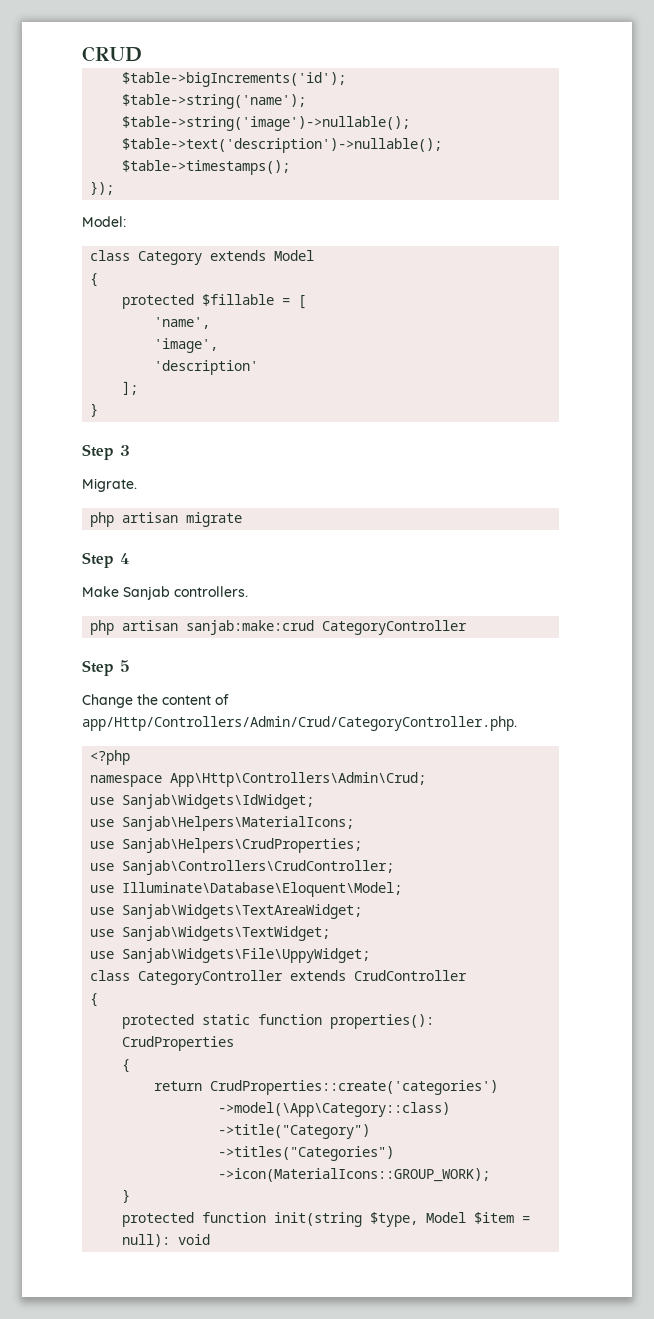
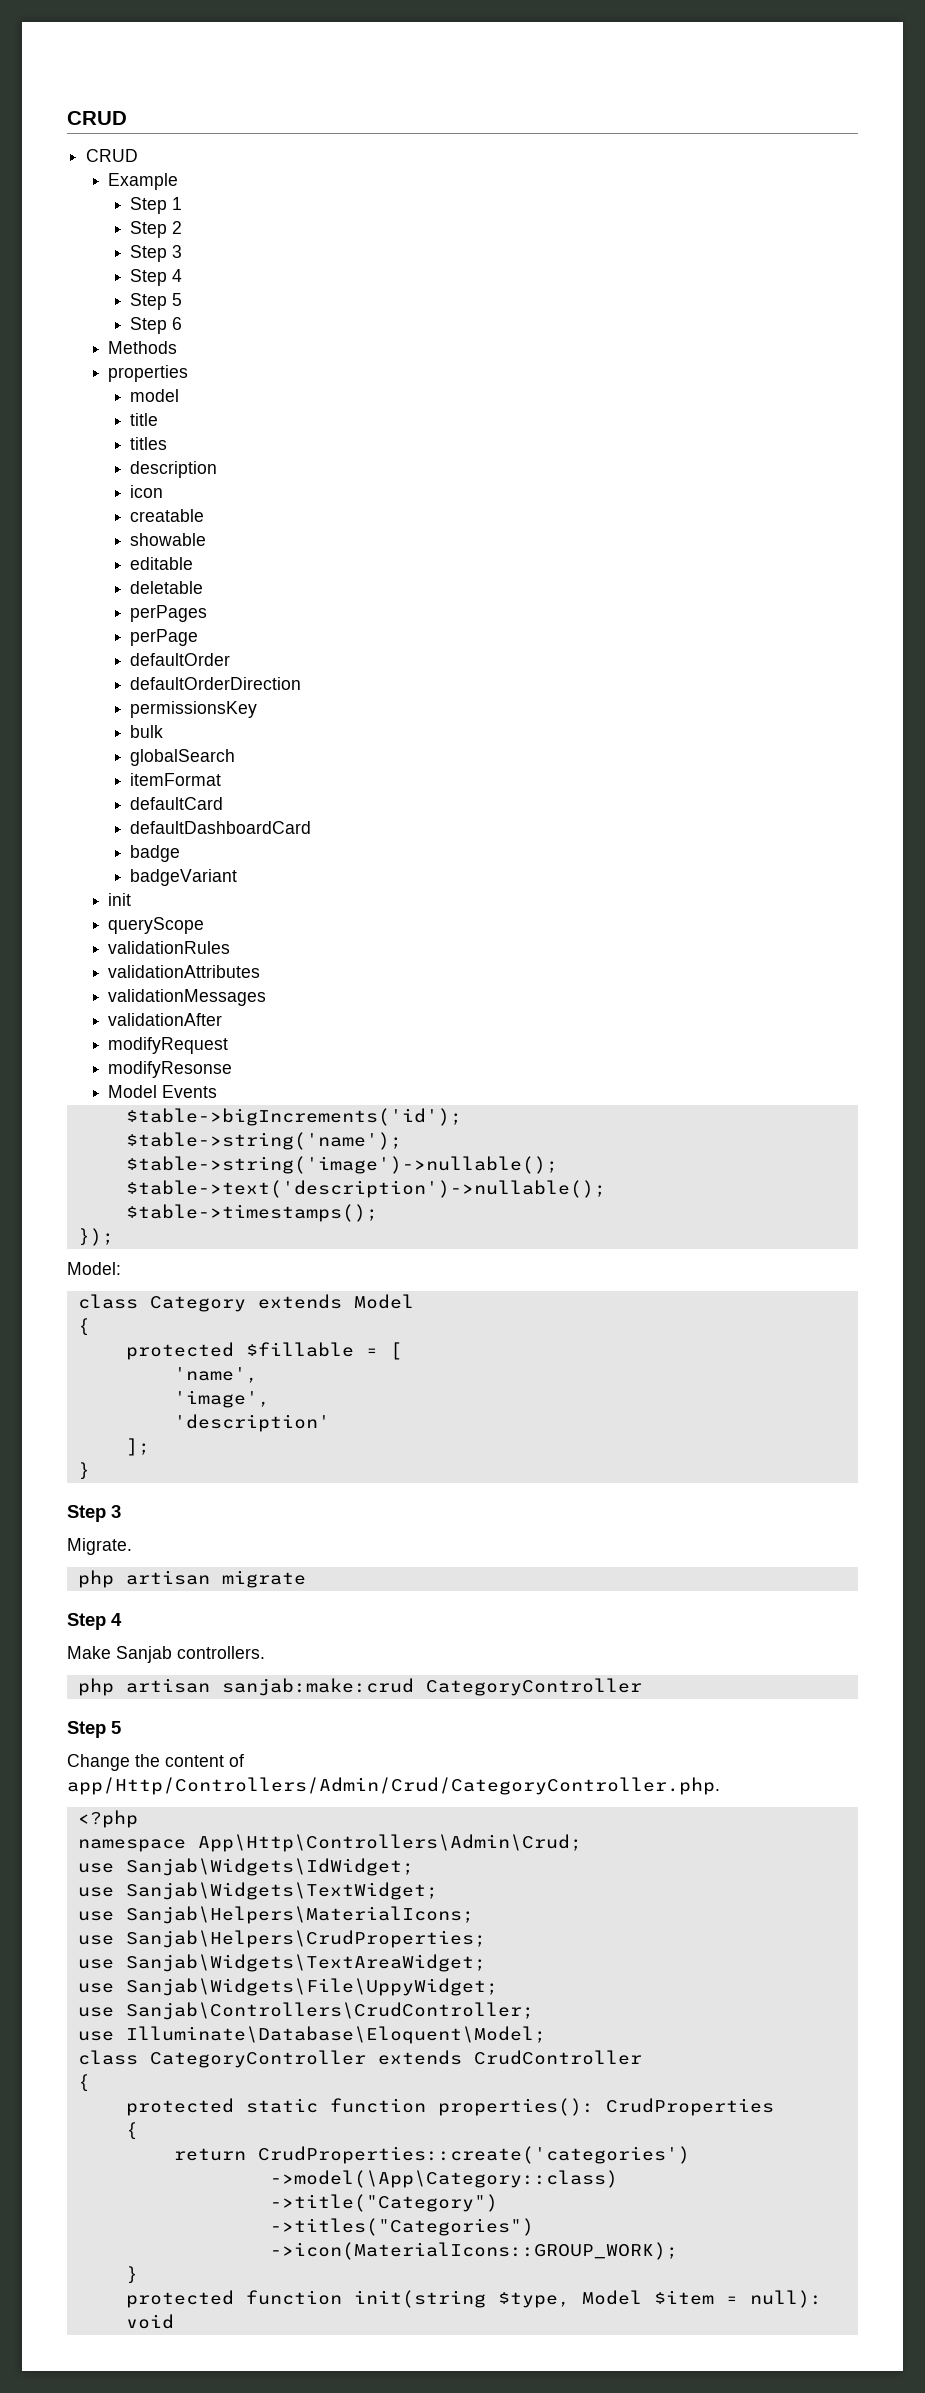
[82,46,142,62] CRUD -> [67,111,127,125] [86,149,139,162] [108,173,179,190] [130,197,183,214] [130,221,183,238] [130,245,183,262] [130,269,183,286] [130,293,183,310] [130,317,183,334] [108,341,178,354] [108,365,189,382] [130,389,180,402] [130,413,159,426] [130,437,168,450] [130,461,218,478] [130,485,164,498] [130,509,205,522] [130,533,207,546] [130,557,194,570] [130,581,204,594] [130,605,208,622] [130,629,199,646] [130,653,231,666] [130,677,302,690] [130,701,258,718] [130,725,164,738] [130,749,236,766] [130,773,222,786] [130,797,224,810] [130,821,312,834] [130,845,181,862] [130,869,238,886] [108,893,132,906] [108,917,205,934] [108,941,231,954] [108,965,261,978] [108,989,267,1006] [108,1013,223,1026] [108,1037,229,1054] [108,1061,233,1078] [108,1085,218,1098] CRUD // CRUD // Example // Step 1 // Step 2 // Step 3 // Step 4 // Step 5 // Step 6 // Methods // properties // model // title // titles // description // icon // creatable // showable // editable // deletable // perPages // perPage // defaultOrder // defaultOrderDirection // permissionsKey // bulk // globalSearch // itemFormat // defaultCard // defaultDashboardCard // badge // badgeVariant // init // queryScope // validationRules // validationAttributes // validationMessages // validationAfter // modifyRequest // modifyResonse // Model Events
(315, 801) none -> [77,1882,438,1900] // use Sanjab\Widgets\TextWidget;
(363, 845) none -> [77,1954,486,1972] [77,1978,498,1996] // use Sanjab\Widgets\TextAreaWidget; // use Sanjab\Widgets\File\UppyWidget;
[90,904,363,919] [90,926,331,941] [90,948,371,963] // use Sanjab\Widgets\TextAreaWidget; // use Sanjab\Widgets\TextWidget; // use Sanjab\Widgets\File\UppyWidget; -> (546, 2035) none

